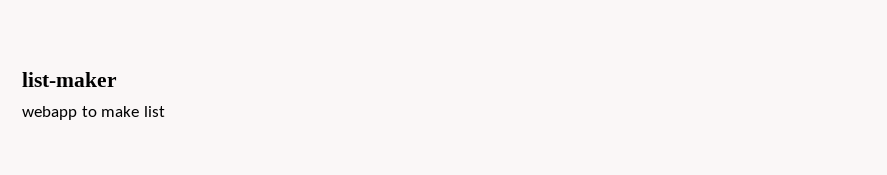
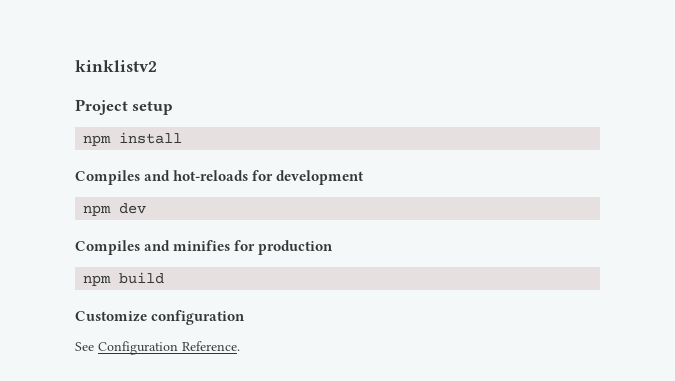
[22,72,117,87] [22,106,165,120] list-maker // webapp to make list -> [75,60,157,72] [75,99,174,115] [83,132,183,146] [75,170,365,185] [83,203,147,216] [75,240,334,255] [83,272,165,286] [75,310,246,325] [75,341,240,355] kinklistv2 // Project setup // npm install // Compiles and hot-reloads for development // npm dev // Compiles and minifies for production // npm build // Customize configuration // See Configuration Reference.

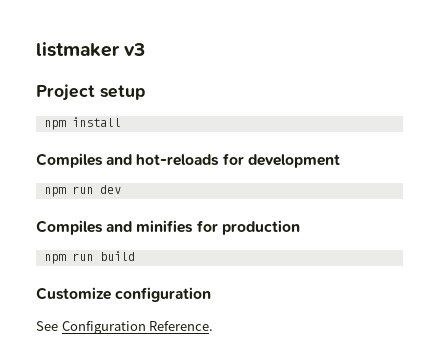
[75,60,157,72] kinklistv2 -> [36,42,146,57] listmaker v3
(112, 210) none -> [71,186,93,194] run
(112, 280) none -> [71,253,93,261] run

